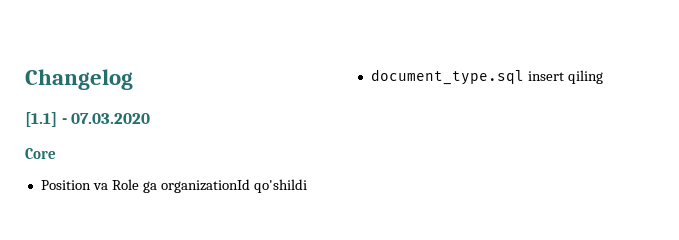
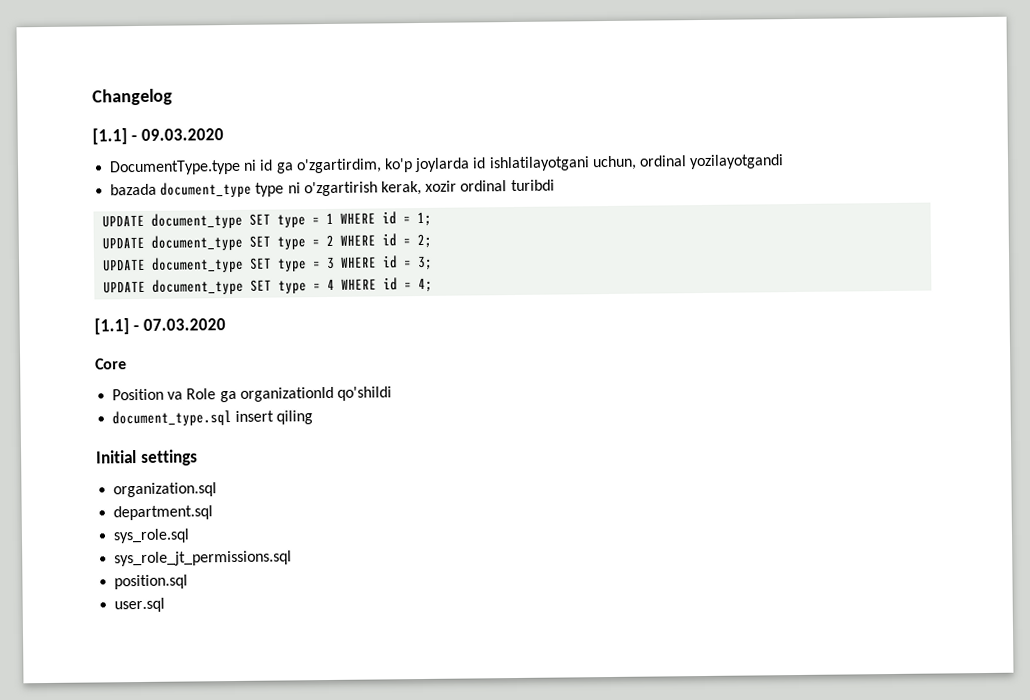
(133, 79) none -> [92,128,224,145] [109,154,785,176] [110,179,555,198] [102,211,433,229] [102,233,433,251] [103,255,434,273] [103,277,434,295] // [1.1] - 09.03.2020 // DocumentType.type ni id ga o'zgartirdim, ko'p joylarda id ishlatilayotgani uchun, ordinal yozilayotgandi // bazada document_type type ni o'zgartirish kerak, xozir ordinal turibdi // UPDATE document_type SET type = 1 WHERE id = 1; // UPDATE document_type SET type = 2 WHERE id = 2; // UPDATE document_type SET type = 3 WHERE id = 3; // UPDATE document_type SET type = 4 WHERE id = 4;
(603, 77) none -> [96,449,198,466] [113,482,218,498] [113,505,214,521] [113,528,191,544] [114,550,293,567] [114,574,189,590] [114,597,166,613] // Initial settings // organization.sql // department.sql // sys_role.sql // sys_role_jt_permissions.sql // position.sql // user.sql

